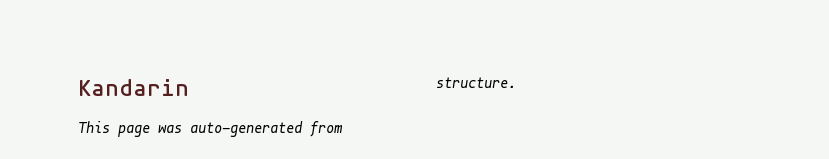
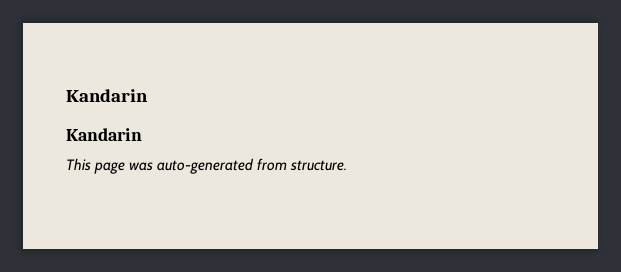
[78,79,189,96] Kandarin -> [66,89,148,102] [66,128,142,141] Kandarin // Kandarin

